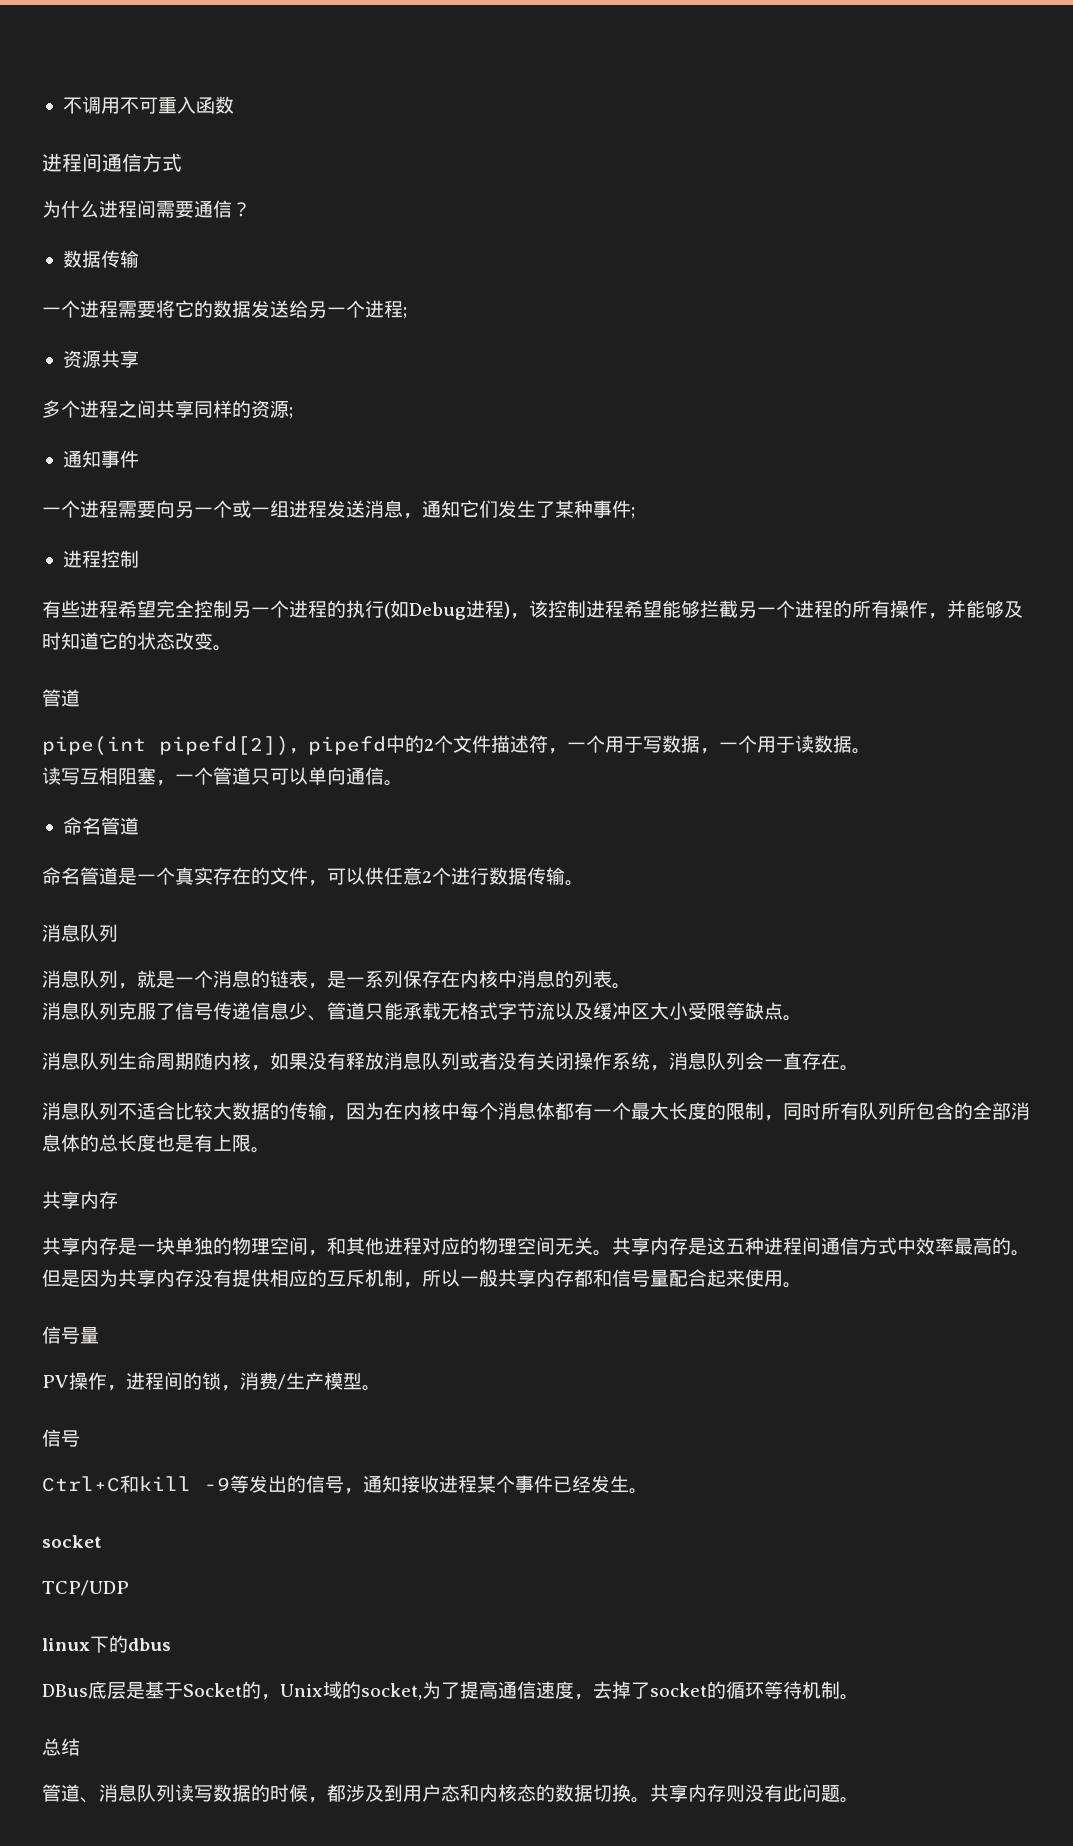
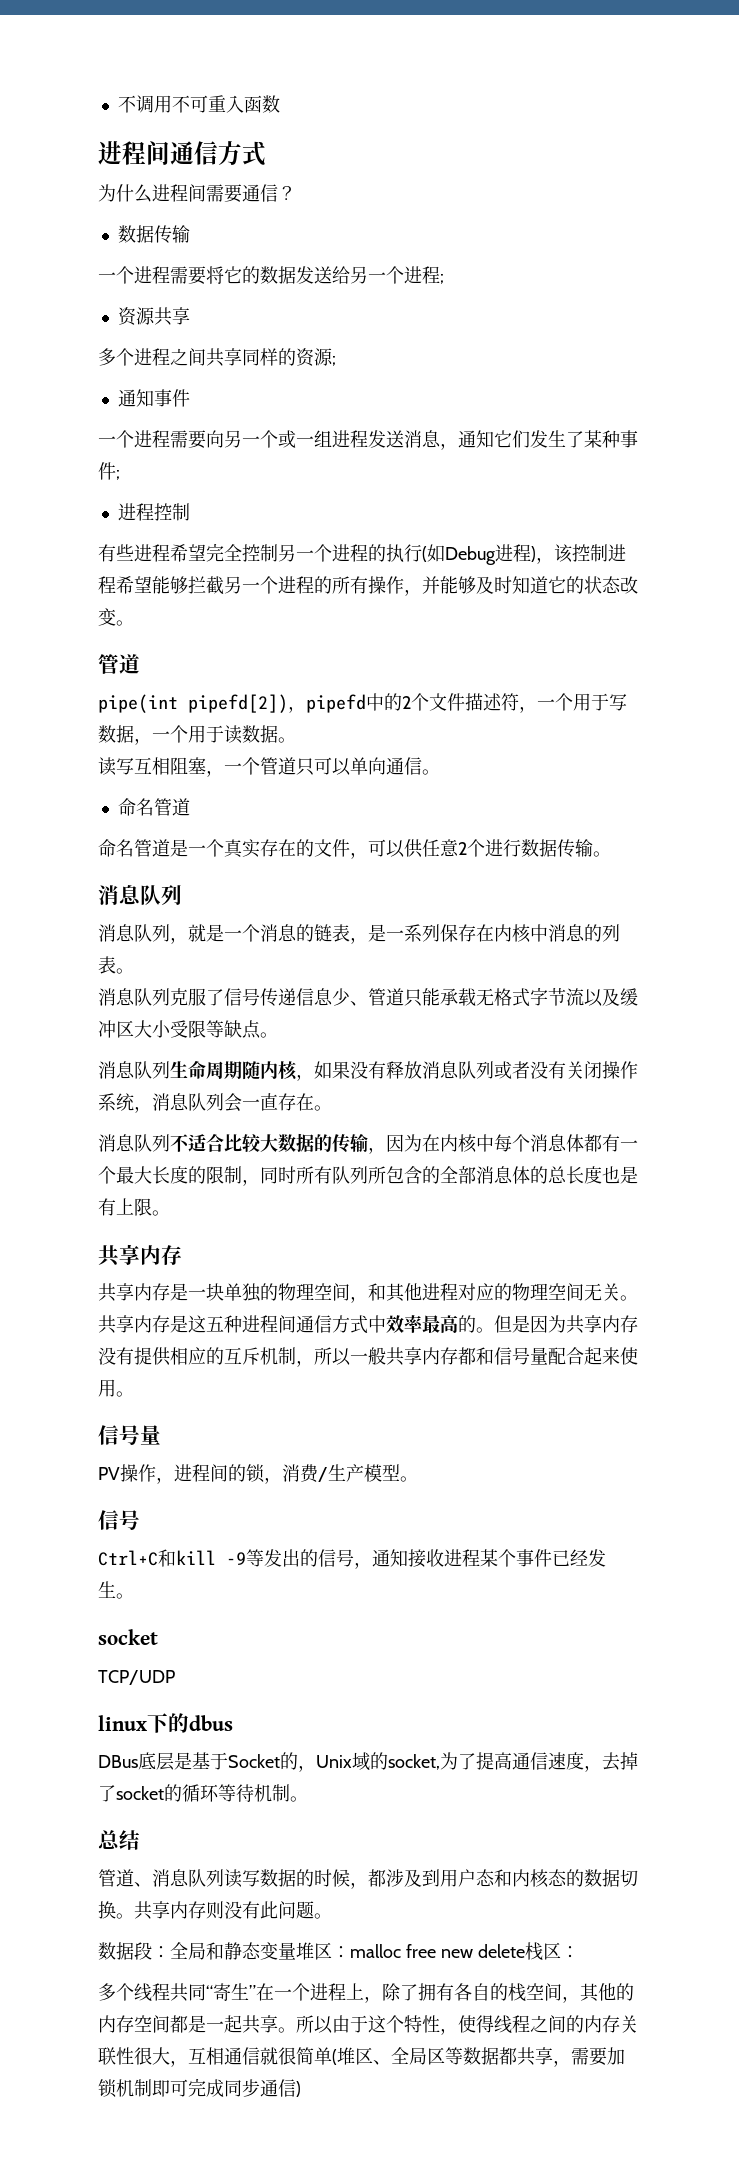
(859, 1800) none -> [98,1942,579,1961] [98,1983,634,2003] [98,2015,638,2035] [98,2047,625,2067] [98,2078,301,2098] // 数据段：全局和静态变量堆区：malloc free new delete栈区： // 多个线程共同“寄生”在一个进程上，除了拥有各自的栈空间，其他的内存空间都是一起共享。所以由于这个特性，使得线程之间的内存关联性很大，互相通信就很简单(堆区、全局区等数据都共享，需要加锁机制即可完成同步通信)

